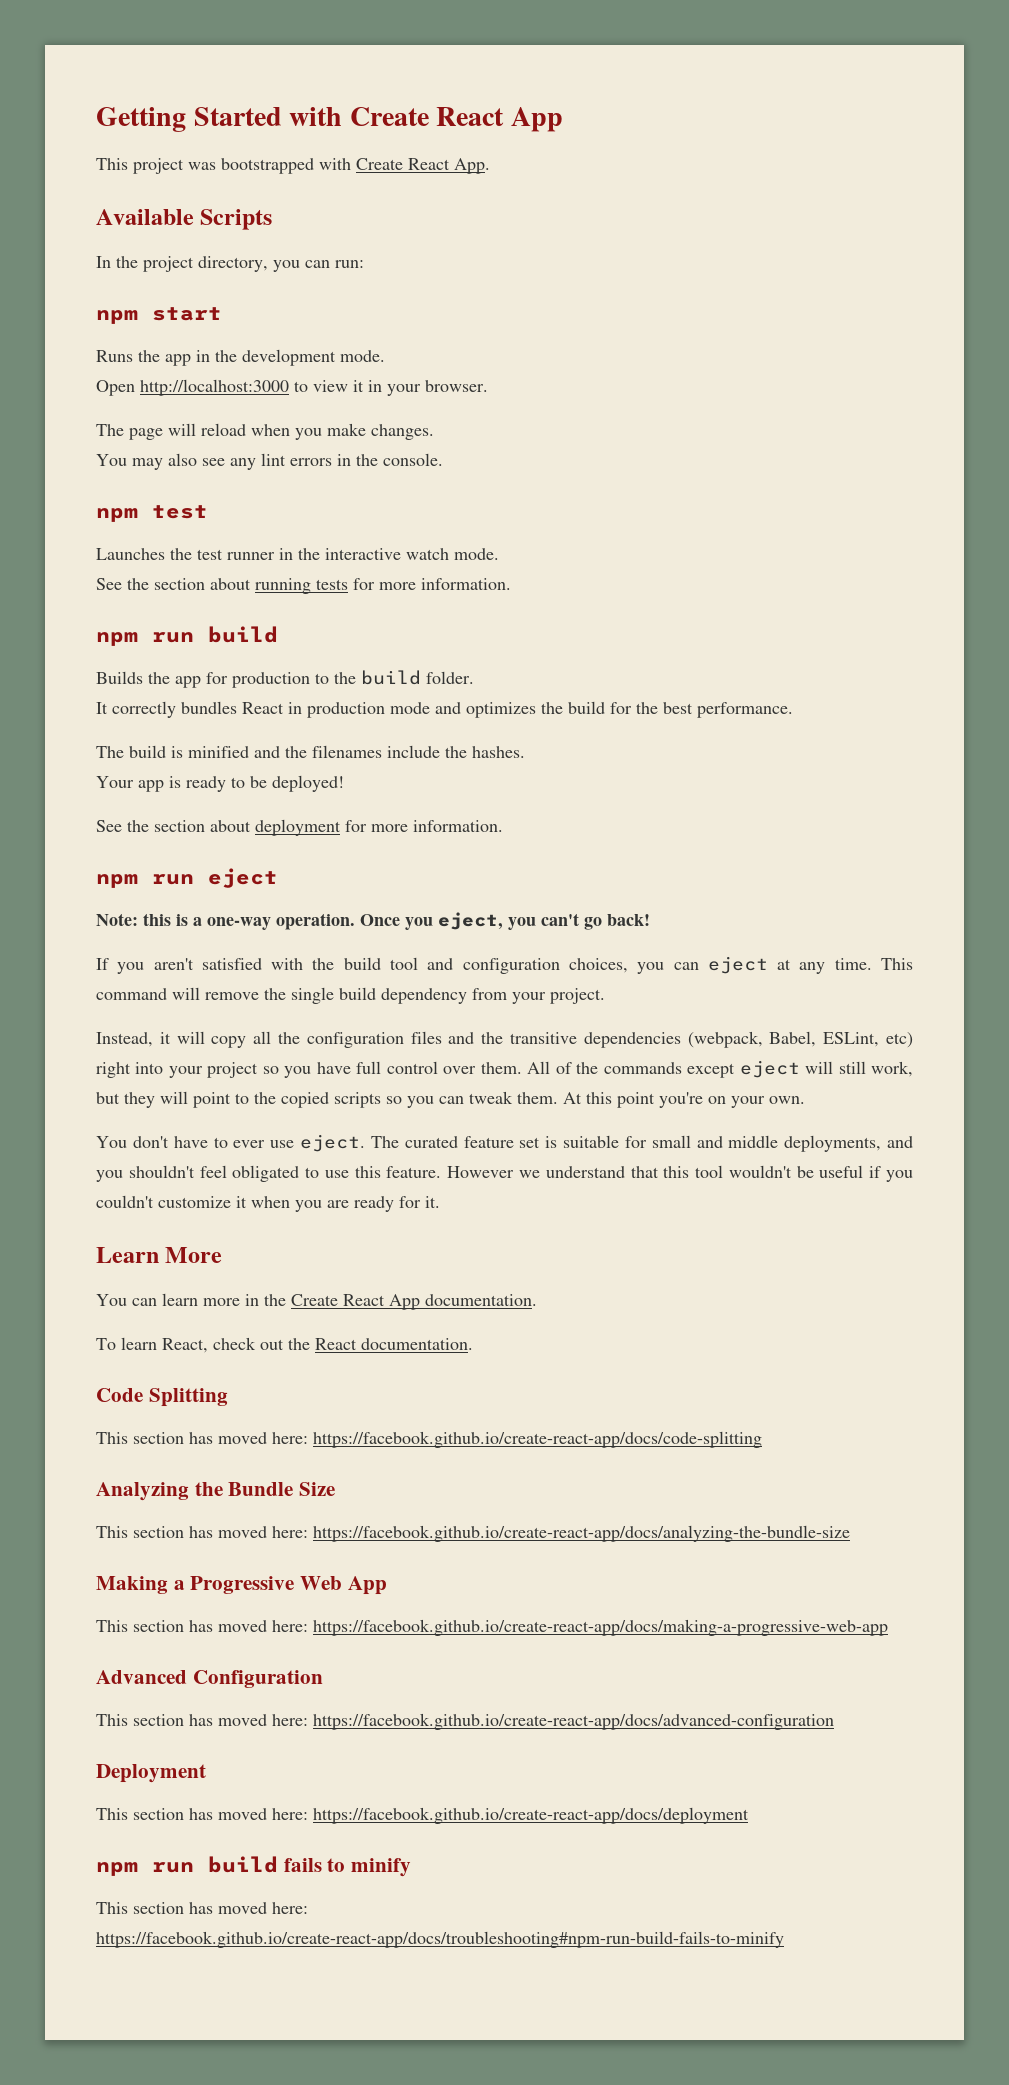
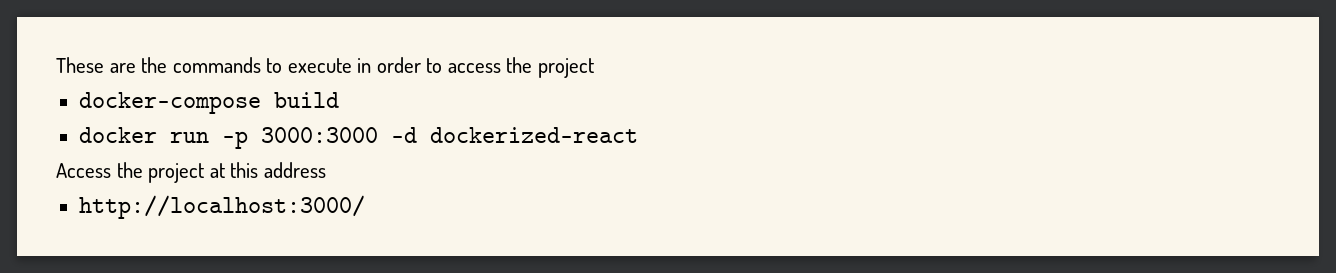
[96,107,563,132] [96,158,490,174] [96,209,273,230] [96,256,364,272] [96,307,222,324] [96,349,385,366] [96,379,488,396] [96,423,434,440] [96,453,443,470] [96,505,208,522] [96,548,499,560] [96,578,511,594] [96,626,278,646] [96,670,474,688] [96,701,793,718] [96,745,525,758] [96,775,344,792] [96,819,503,836] [96,868,278,888] [96,912,650,930] [96,956,913,974] [96,987,605,1004] [96,1031,913,1048] [96,1060,914,1078] [96,1091,805,1108] [96,1134,914,1152] [96,1165,914,1182] [96,1195,440,1212] [96,1247,223,1263] [96,1293,537,1310] [96,1337,473,1353] [96,1388,228,1407] [96,1431,762,1448] [96,1482,336,1501] [96,1525,850,1542] [96,1576,387,1595] [96,1619,888,1636] [96,1670,323,1688] [96,1713,834,1730] [96,1764,206,1783] [96,1807,749,1824] [96,1856,412,1877] [96,1902,308,1914] [96,1931,784,1948] Getting Started with Create React App // This project was bootstrapped with Create React App. // Available Scripts // In the project directory, you can run: // npm start // Runs the app in the development mode. // Open http://localhost:3000 to view it in your browser. // The page will reload when you make changes. // You may also see any lint errors in the console. // npm test // Launches the test runner in the interactive watch mode. // See the section about running tests for more information. // npm run build // Builds the app for production to the build folder. // It correctly bundles React in production mode and optimizes the build for the best performance. // The build is minified and the filenames include the hashes. // Your app is ready to be deployed! // See the section about deployment for more information. // npm run eject // Note: this is a one-way operation. Once you eject, you can't go back! // If you aren't satisfied with the build tool and configuration choices, you can eject at any time. This command will remove the single build dependency from your project. // Instead, it will copy all the configuration files and the transitive dependencies (webpack, Babel, ESLint, etc) right into your project so you have full control over them. All of the commands except eject will still work, but they will point to the copied scripts so you can tweak them. At this point you're on your own. // You don't have to ever use eject. The curated feature set is suitable for small and middle deployments, and you shouldn't feel obligated to use this feature. However we understand that this tool wouldn't be useful if you couldn't customize it when you are ready for it. // Learn More // You can learn more in the Create React App documentation. // To learn React, check out the React documentation. // Code Splitting // This section has moved here: https://facebook.github.io/create-react-app/docs/code-splitting // Analyzing the Bundle Size // This section has moved here: https://facebook.github.io/create-react-app/docs/analyzing-the-bundle-size // Making a Progressive Web App // This section has moved here: https://facebook.github.io/create-react-app/docs/making-a-progressive-web-app // Advanced Configuration // This section has moved here: https://facebook.github.io/create-react-app/docs/advanced-configuration // Deployment // This section has moved here: https://facebook.github.io/create-react-app/docs/deployment // npm run build fails to minify // This section has moved here: https://facebook.github.io/create-react-app/docs/troubleshooting#npm-run-build-fails-to-minify -> [56,57,594,78] [78,92,339,114] [78,127,638,149] [56,162,326,183] [78,195,365,219] These are the commands to execute in order to access the project // docker-compose build // docker run -p 3000:3000 -d dockerized-react // Access the project at this address // http://localhost:3000/

